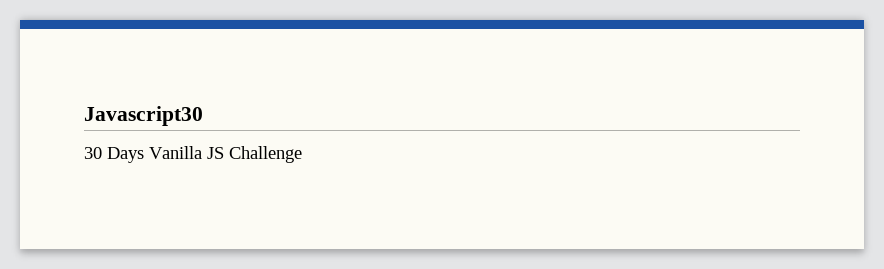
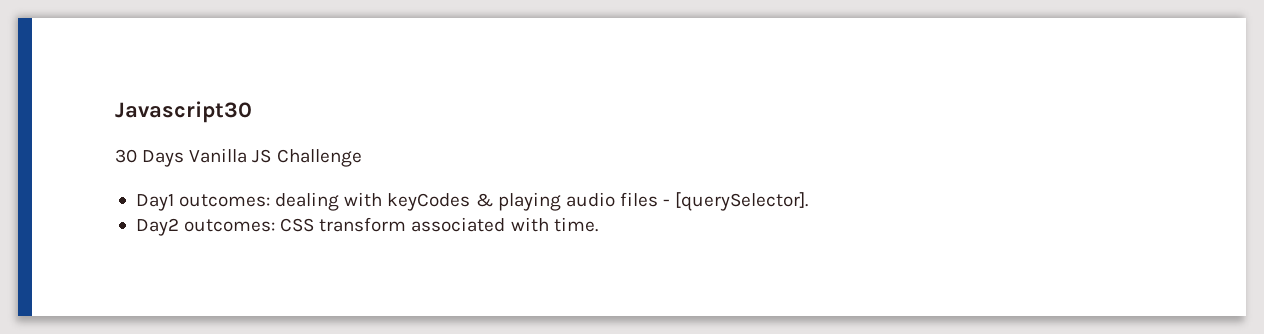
(302, 154) none -> [135,192,809,211] [135,217,598,236] // Day1 outcomes: dealing with keyCodes & playing audio files - [querySelector]. // Day2 outcomes: CSS transform associated with time.

